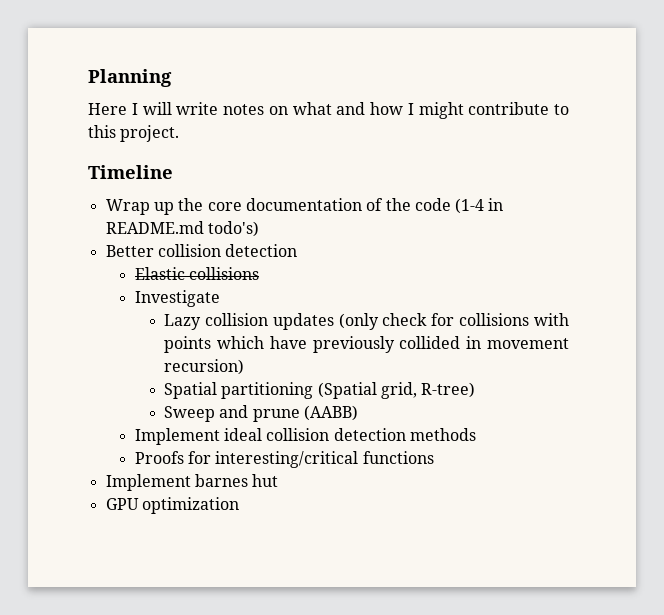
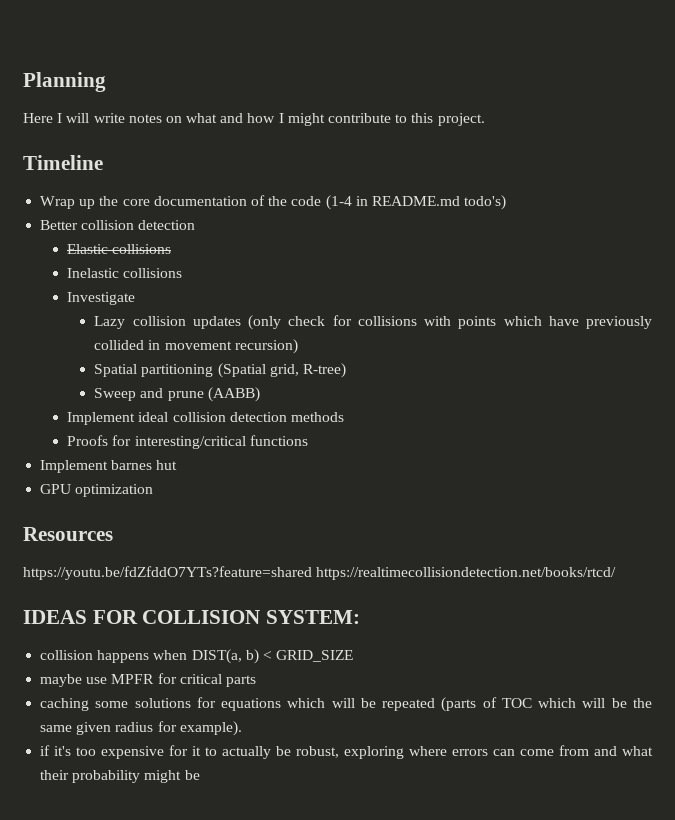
(260, 273) none -> [67,268,183,278] // Inelastic collisions
(239, 505) none -> [23,527,113,541] [23,566,617,580] [23,610,361,624] [40,649,354,664] [40,673,256,687] [40,697,652,712] [40,721,242,736] [40,745,653,759] [40,770,200,783] // Resources // https://youtu.be/fdZfddO7YTs?feature=shared https://realtimecollisiondetection.net/books/rtcd/ // IDEAS FOR COLLISION SYSTEM: // collision happens when DIST(a, b) < GRID_SIZE // maybe use MPFR for critical parts // caching some solutions for equations which will be repeated (parts of TOC which will be the same given radius for example). // if it's too expensive for it to actually be robust, exploring where errors can come from and what their probability might be

